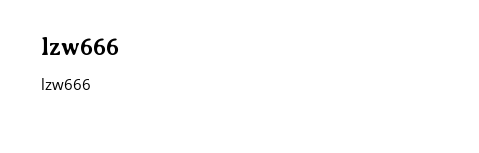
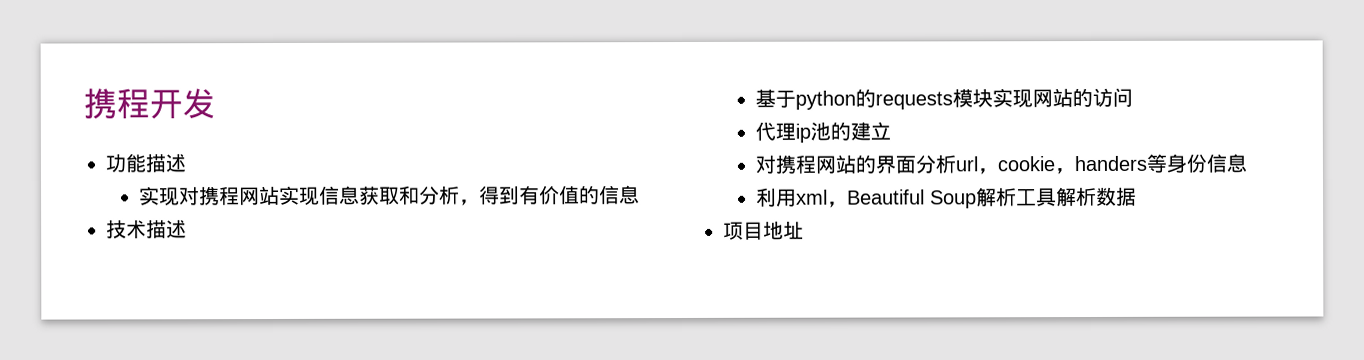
[41,37,119,55] [41,78,91,90] lzw666 // lzw666 -> [83,88,216,120] [105,153,186,173] [138,185,640,207] [106,219,187,239] [754,87,1133,110] [754,121,891,143] [754,153,1247,175] [755,186,1137,209] [723,220,804,240] 携程开发 // 功能描述 // 实现对携程网站实现信息获取和分析，得到有价值的信息 // 技术描述 // 基于python的requests模块实现网站的访问 // 代理ip池的建立 // 对携程网站的界面分析url，cookie，handers等身份信息 // 利用xml，Beautiful Soup解析工具解析数据 // 项目地址

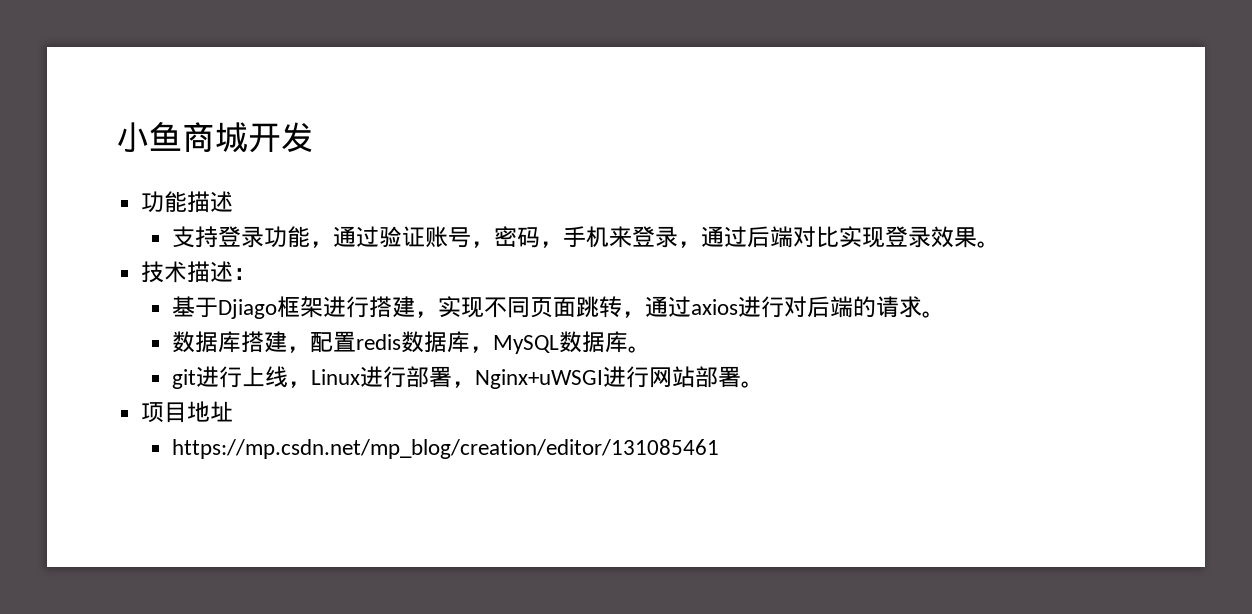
[83,88,150,120] 携程 -> [116,121,248,153] 小鱼商城
[138,185,640,207] 实现对携程网站实现信息获取和分析，得到有价值的信息 -> [172,226,1001,248] 支持登录功能，通过验证账号，密码，手机来登录，通过后端对比实现登录效果。
(187, 229) none -> [233,268,257,280] ：
[794,87,1133,110] [754,121,891,143] [754,153,1247,175] [755,186,1137,209] python的requests模块实现网站的访问 // 代理ip池的建立 // 对携程网站的界面分析url，cookie，handers等身份信息 // 利用xml，Beautiful Soup解析工具解析数据 -> [218,296,946,319] [172,331,652,354] [172,366,765,389] Djiago框架进行搭建，实现不同页面跳转，通过axios进行对后端的请求。 // 数据库搭建，配置redis数据库，MySQL数据库。 // git进行上线，Linux进行部署，Nginx+uWSGI进行网站部署。
(804, 230) none -> [172,439,720,459] // https://mp.csdn.net/mp_blog/creation/editor/131085461

